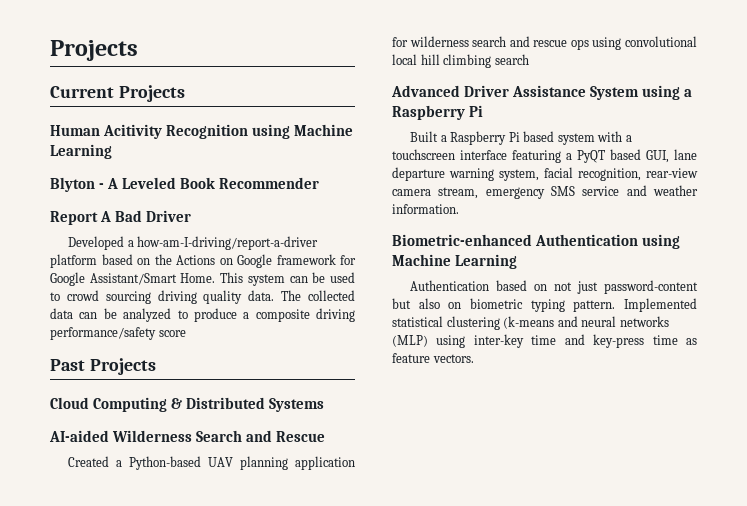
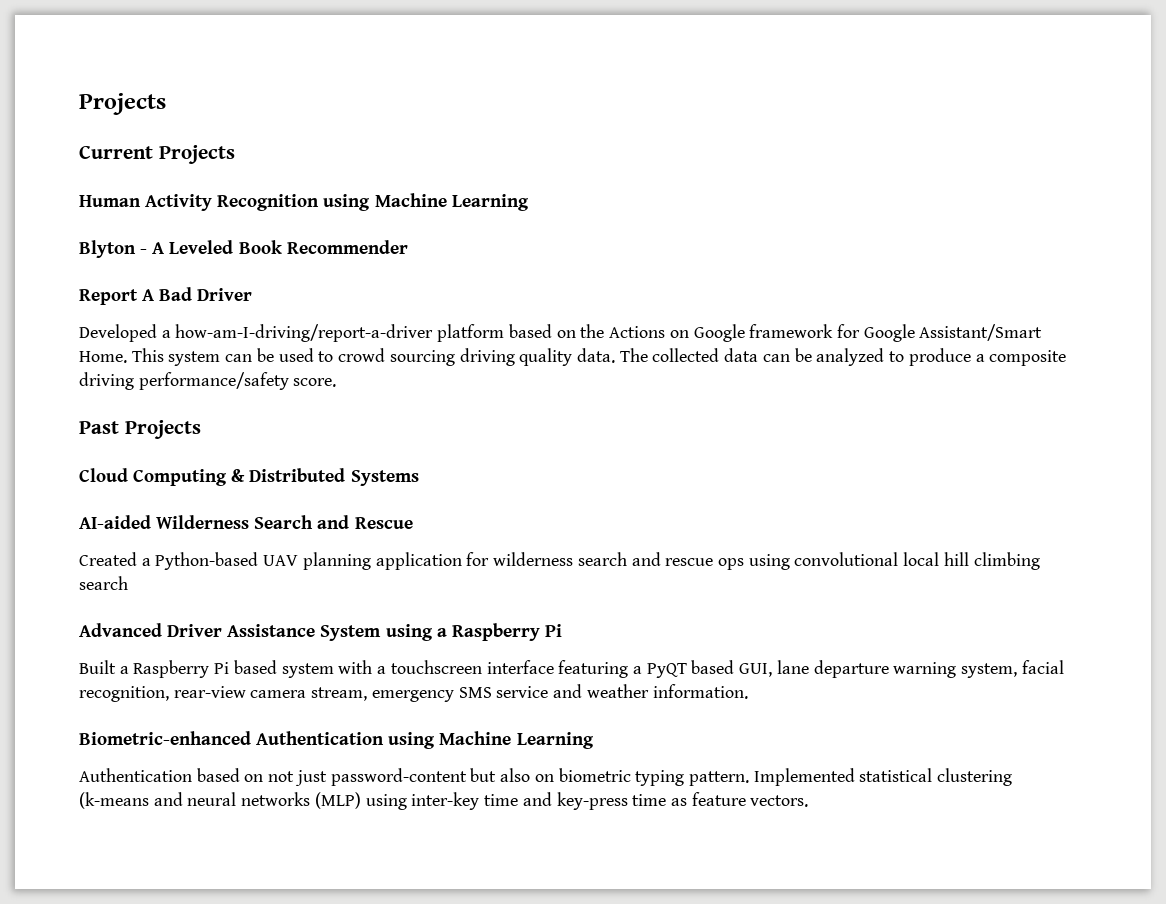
[103,124,163,139] Acitivity -> [145,194,213,211] Activity
[158,330,186,337] score -> [293,378,337,387] score.

